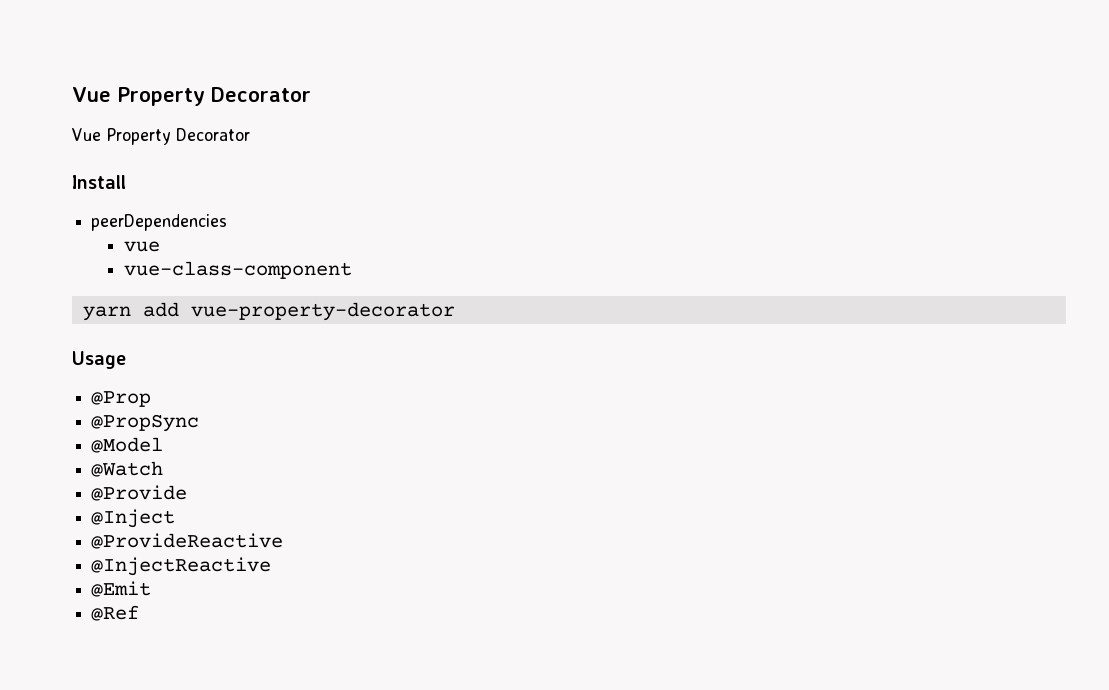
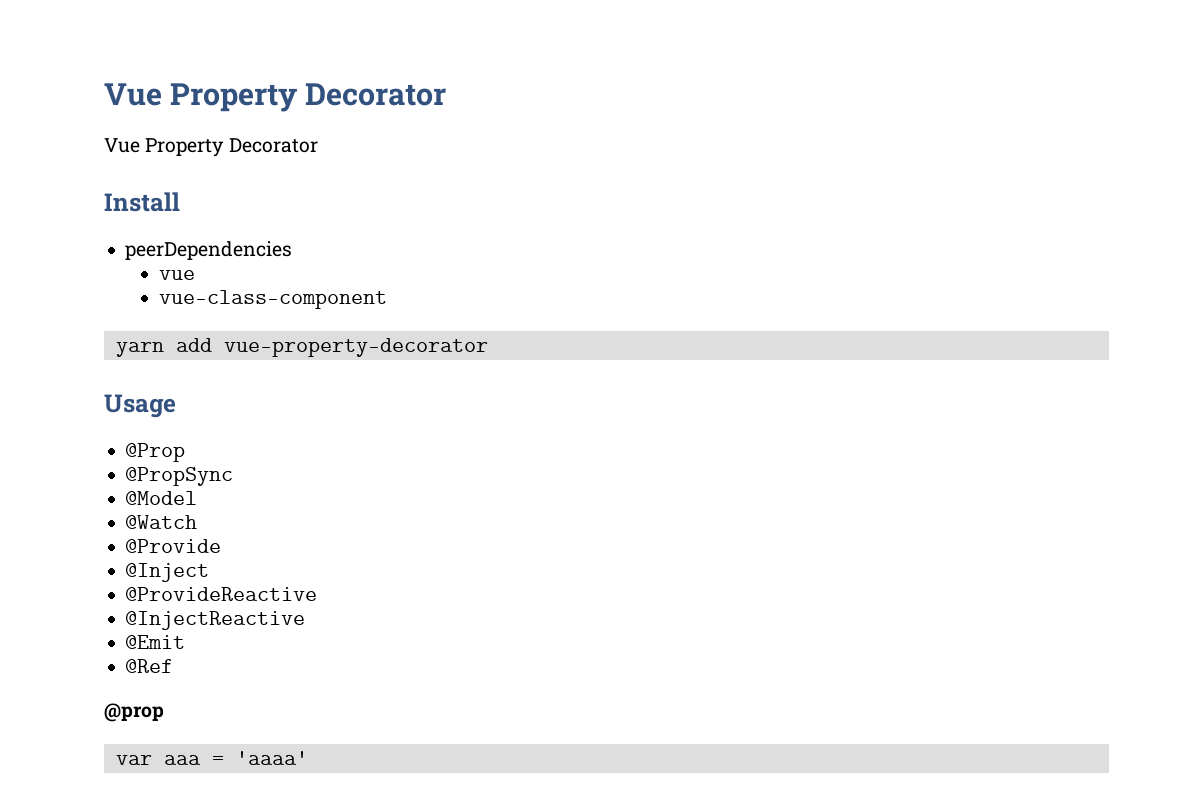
(140, 613) none -> [104,703,164,722] [115,751,308,765] // @prop // var aaa = 'aaaa'

